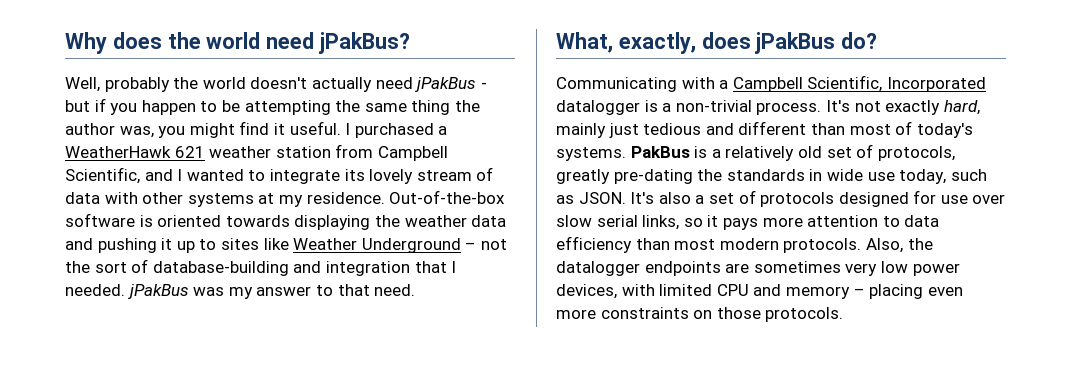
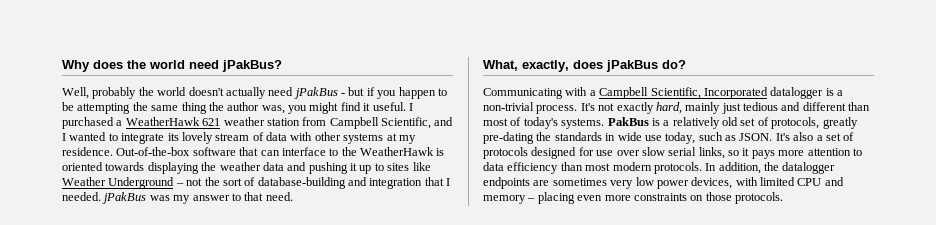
(135, 220) none -> [239,147,434,156] that can interface to the WeatherHawk
[865,238,903,253] Also, -> [705,162,761,174] In addition,

